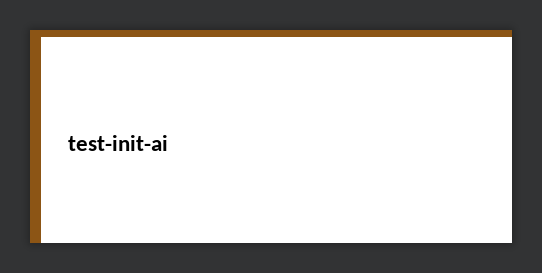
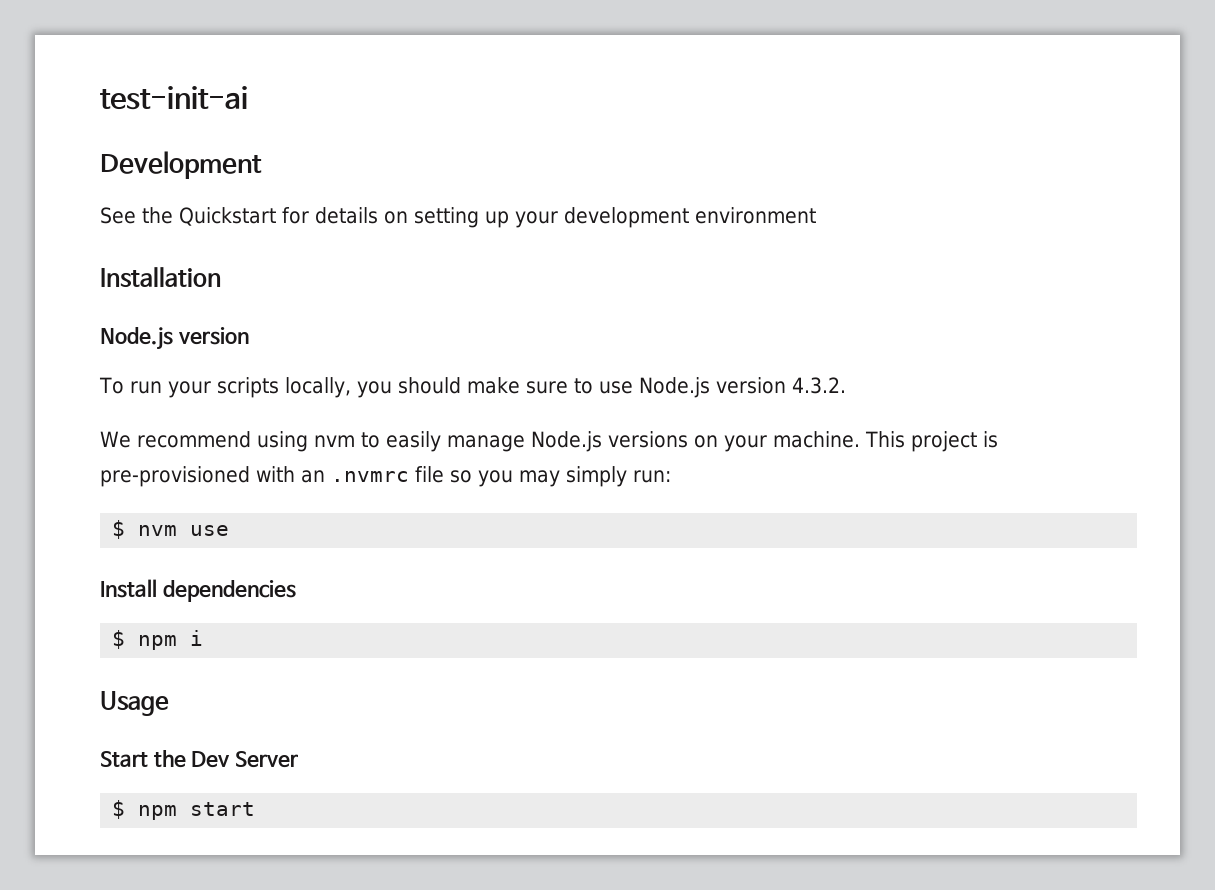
(168, 143) none -> [100,151,262,179] [100,207,816,228] [100,267,221,288] [100,327,249,350] [99,377,846,398] [100,431,998,452] [100,466,671,487] [112,520,230,539] [100,579,296,602] [112,630,204,650] [100,691,169,716] [100,750,299,768] [112,800,256,820] // Development // See the Quickstart for details on setting up your development environment // Installation // Node.js version // To run your scripts locally, you should make sure to use Node.js version 4.3.2. // We recommend using nvm to easily manage Node.js versions on your machine. This project is pre-provisioned with an .nvmrc file so you may simply run: // $ nvm use // Install dependencies // $ npm i // Usage // Start the Dev Server // $ npm start

